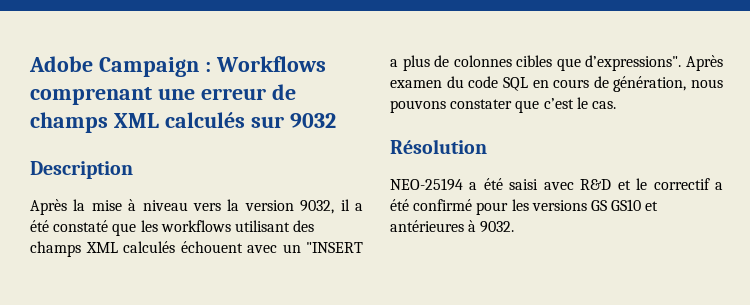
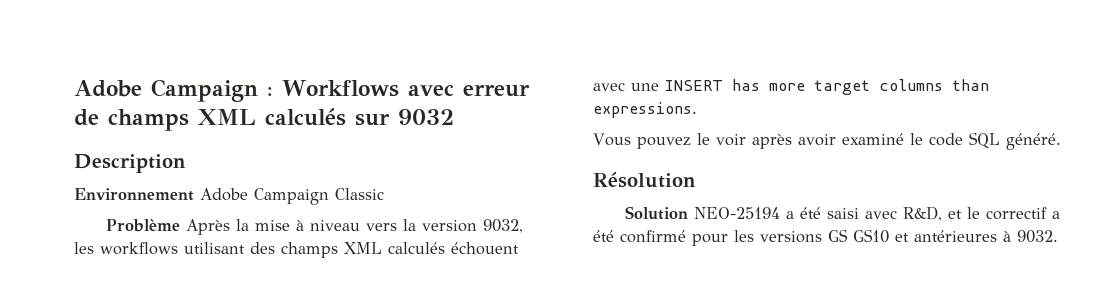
[30,87,195,105] comprenant une -> [407,84,454,96] avec
(133, 170) none -> [74,188,384,205] [106,219,181,232] Environnement Adobe Campaign Classic // Problème
[340,199,363,211] [30,220,137,236] il a été constaté que -> (524, 226) none
[282,242,363,253] [390,55,723,71] [390,76,723,92] [390,97,616,113] un "INSERT a plus de colonnes cibles que d’expressions". Après examen du code SQL en cours de génération, nous pouvons constater que c’est le cas. -> [631,79,989,95] [593,102,697,118] [593,132,1061,150] une INSERT has more target columns than expressions. // Vous pouvez le voir après avoir examiné le code SQL généré.
(487, 146) none -> [625,206,689,220] Solution
[580,179,612,190] R&D -> [903,206,943,221] R&D,

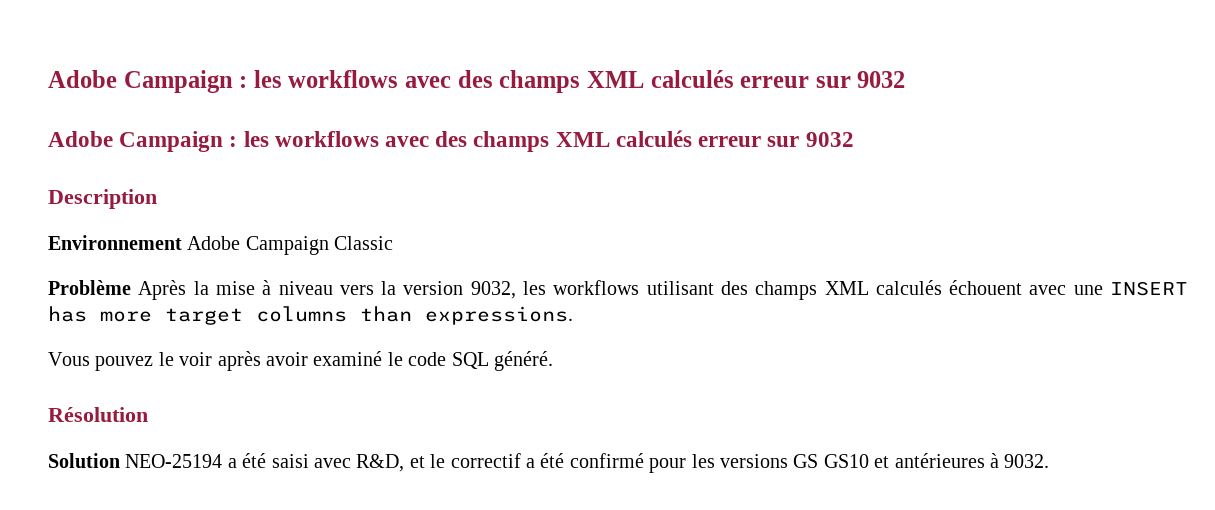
[74,79,530,102] [74,108,346,131] Adobe Campaign : Workflows avec erreur de champs XML calculés -> [48,70,906,93] [48,130,762,152] Adobe Campaign : les workflows avec des champs XML calculés erreur sur 9032 // Adobe Campaign : les workflows avec des champs XML calculés erreur

